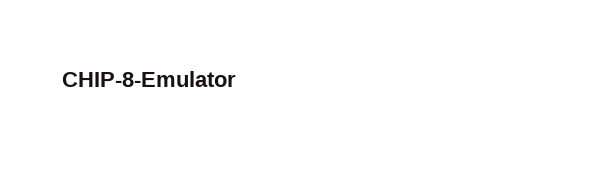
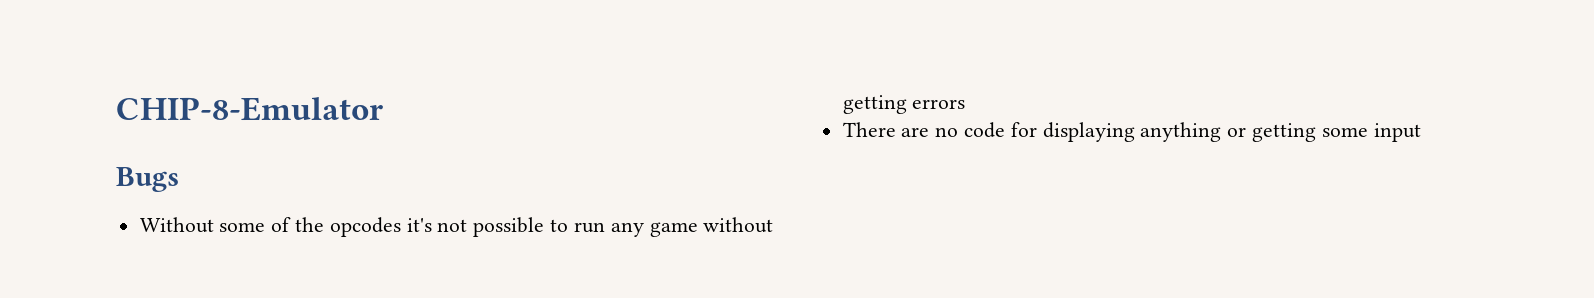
(236, 79) none -> [116,167,179,192] [139,217,774,237] [842,95,966,114] [842,122,1421,142] // Bugs // Without some of the opcodes it's not possible to run any game without getting errors // There are no code for displaying anything or getting some input

